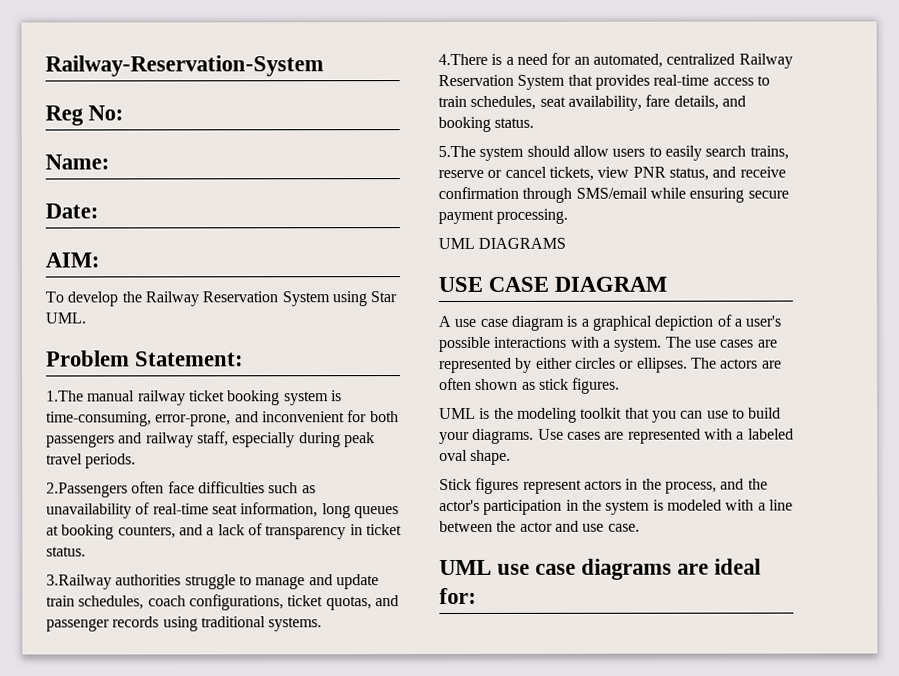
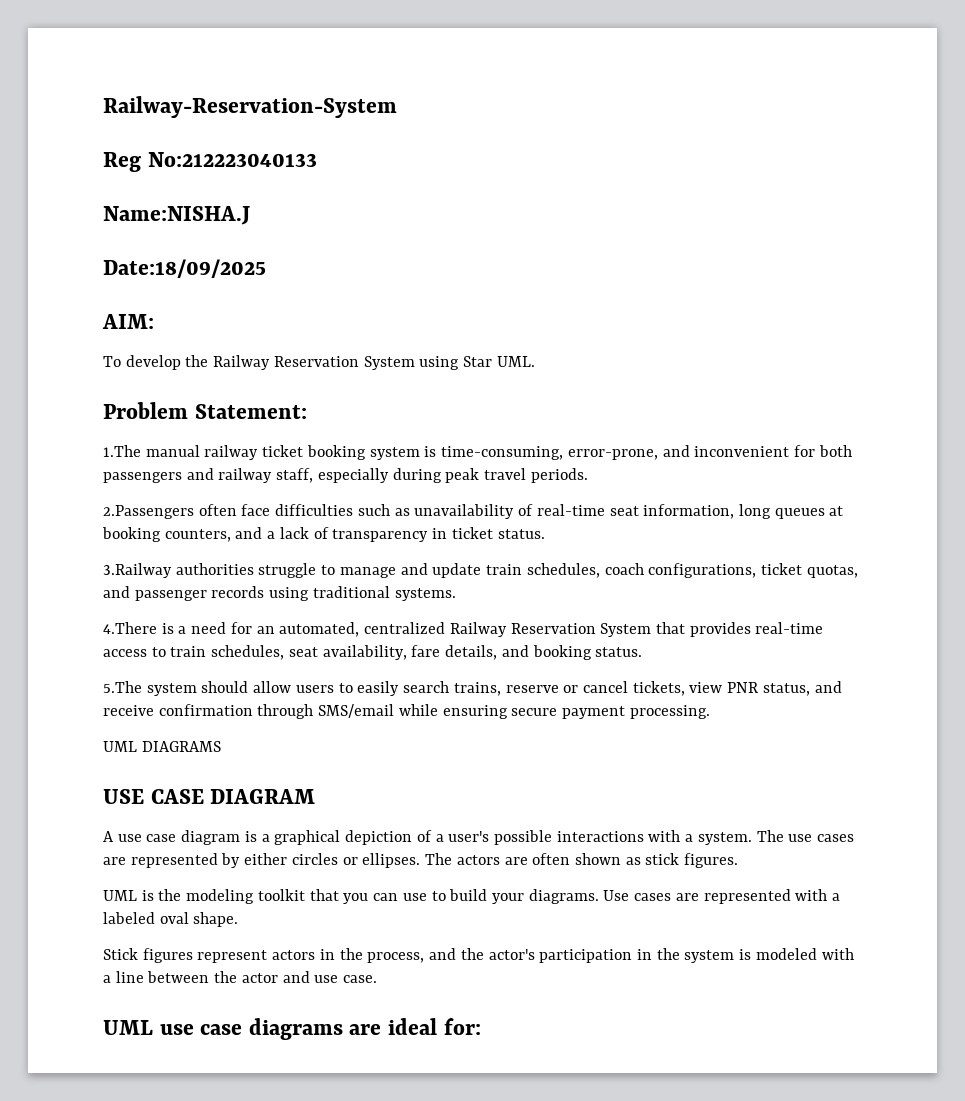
[88,105,125,121] [45,154,110,170] [45,203,99,219] No: // Name: // Date: -> [147,152,317,167] [103,206,250,225] [103,259,266,278] No:212223040133 // Name:NISHA.J // Date:18/09/2025

